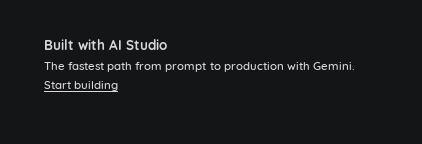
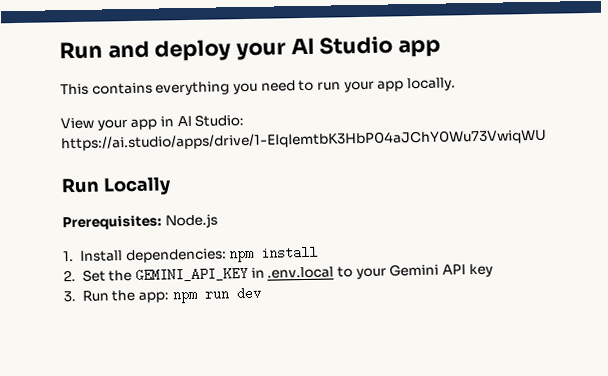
[44,39,167,50] [44,62,355,72] [44,81,119,91] Built with AI Studio // The fastest path from prompt to production with Gemini. // Start building -> [59,35,442,62] [60,77,456,96] [60,114,245,131] [61,128,547,152] [61,176,172,196] [62,213,218,231] [63,245,319,264] [63,263,493,282] [63,286,261,304] Run and deploy your AI Studio app // This contains everything you need to run your app locally. // View your app in AI Studio: https://ai.studio/apps/drive/1-EIqIemtbK3HbP04aJChY0Wu73VwiqWU // Run Locally // Prerequisites: Node.js // 1. Install dependencies: npm install // 2. Set the GEMINI_API_KEY in .env.local to your Gemini API key // 3. Run the app: npm run dev

